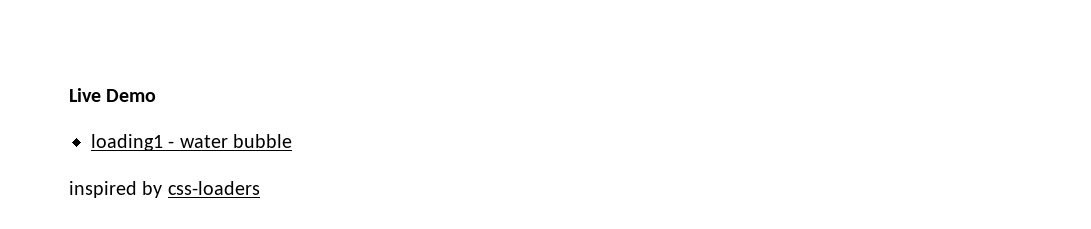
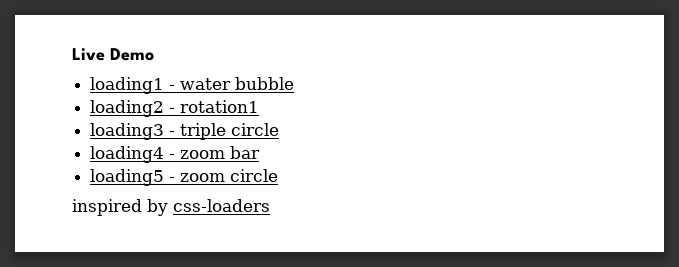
(293, 141) none -> [90,100,260,117] [90,123,280,140] [90,146,261,163] [90,169,279,186] // loading2 - rotation1 // loading3 - triple circle // loading4 - zoom bar // loading5 - zoom circle

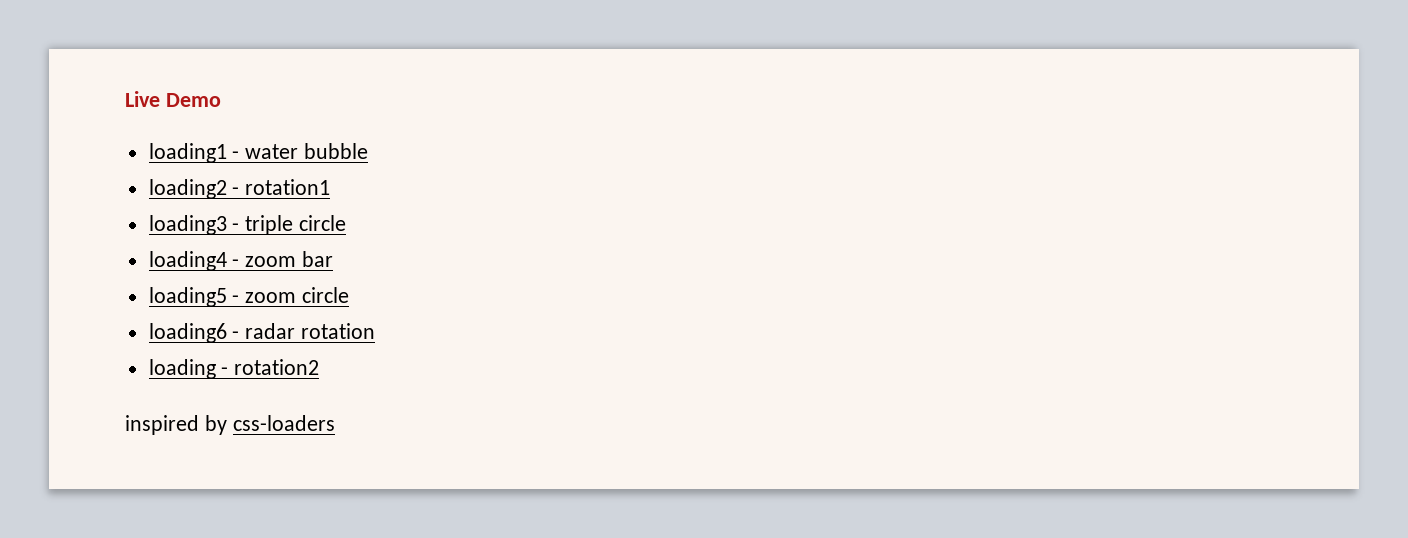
(279, 175) none -> [148,323,376,343] [148,359,320,379] // loading6 - radar rotation // loading - rotation2

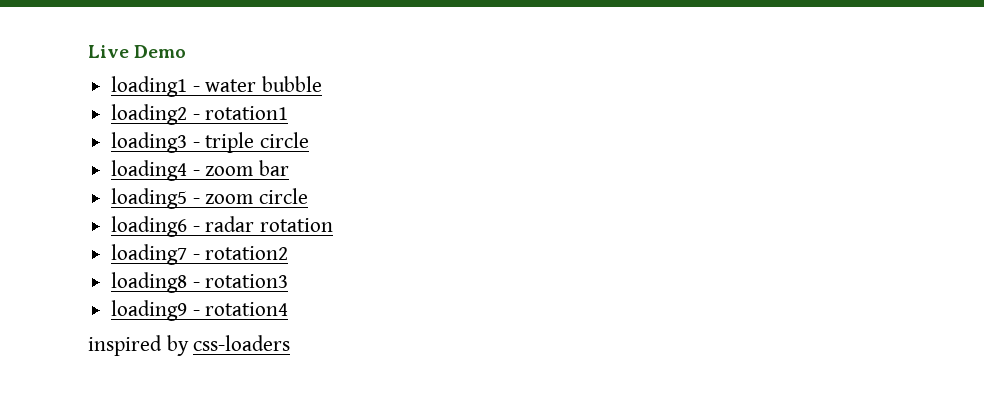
[148,359,216,379] loading -> [111,244,188,265] loading7
(320, 367) none -> [111,272,289,293] [111,300,289,321] // loading8 - rotation3 // loading9 - rotation4

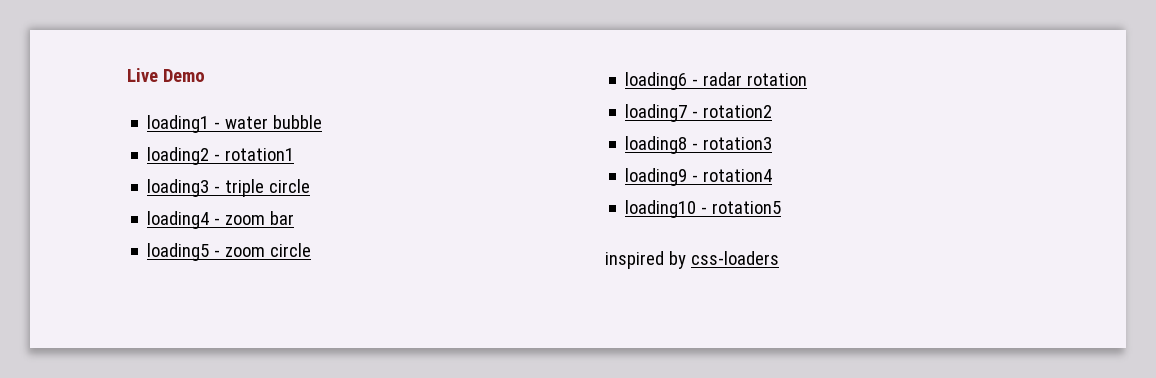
(289, 309) none -> [625,200,782,218] // loading10 - rotation5

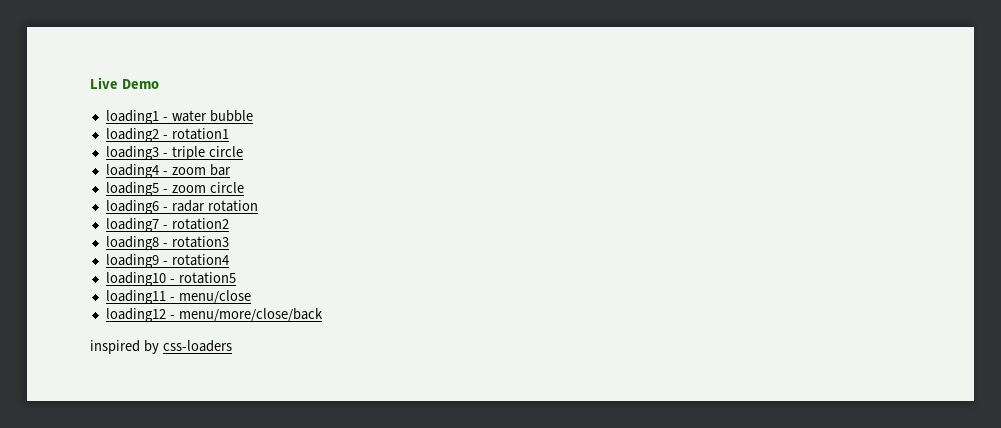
(782, 207) none -> [105,290,251,304] [105,308,323,322] // loading11 - menu/close // loading12 - menu/more/close/back

